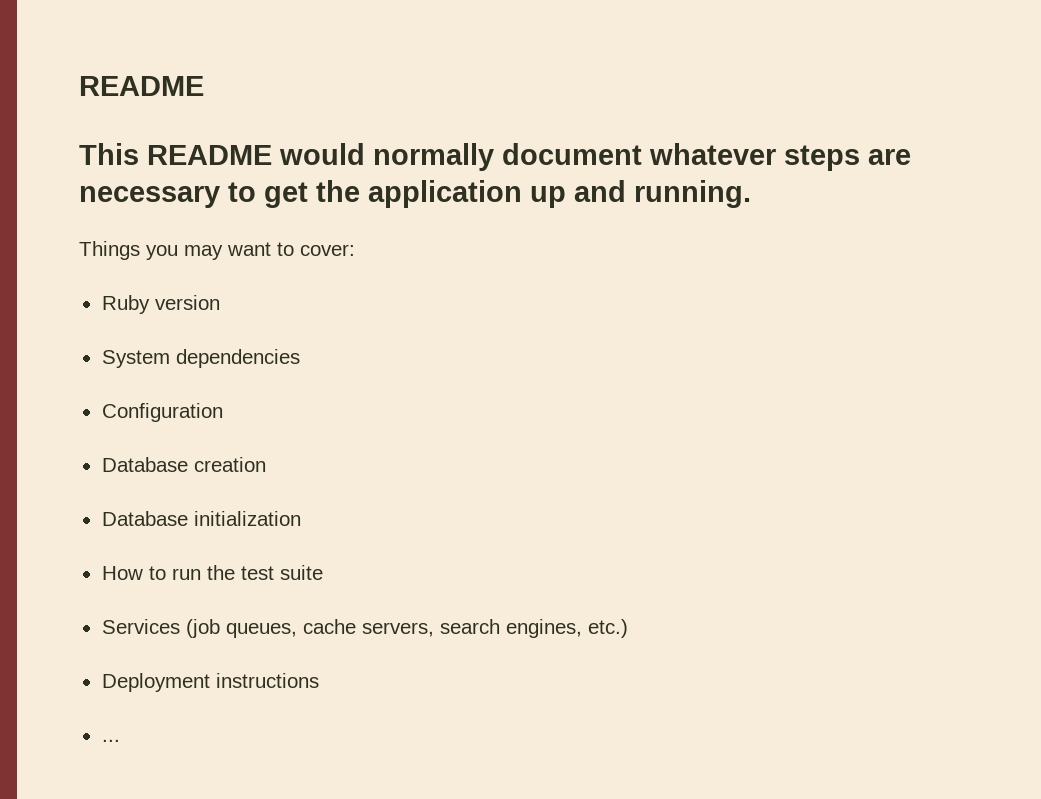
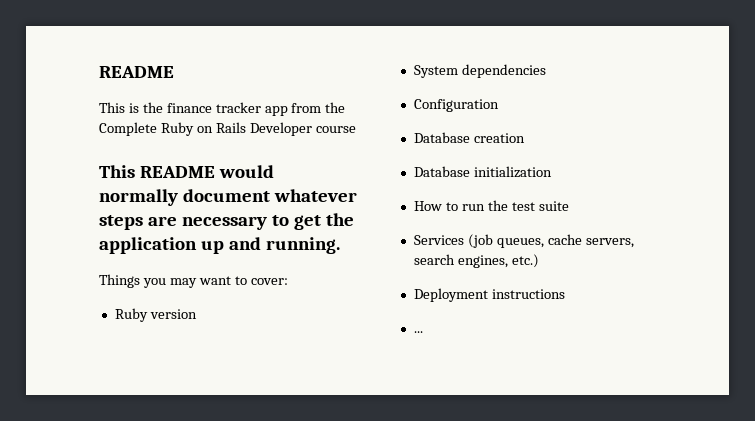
[79,76,204,96] README -> [99,66,174,78] [99,102,346,116] [99,122,356,136] README // This is the finance tracker app from the Complete Ruby on Rails Developer course

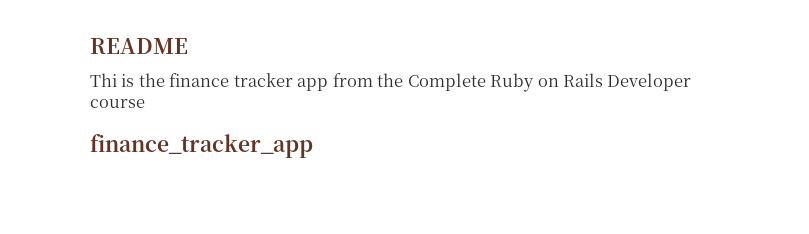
[99,102,125,113] This -> [90,73,117,87] Thi
[99,165,274,178] [99,189,357,206] [99,213,354,230] [99,237,340,254] [99,274,288,288] [114,308,197,322] [413,64,546,78] [413,99,499,112] [413,132,525,143] [413,166,552,178] [413,200,569,211] [413,234,634,248] [413,254,539,268] [413,288,565,302] [413,331,423,333] This README would normally document whatever steps are necessary to get the application up and running. // Things you may want to cover: // Ruby version // System dependencies // Configuration // Database creation // Database initialization // How to run the test suite // Services (job queues, cache servers, search engines, etc.) // Deployment instructions // ... -> [90,134,313,158] finance_tracker_app

